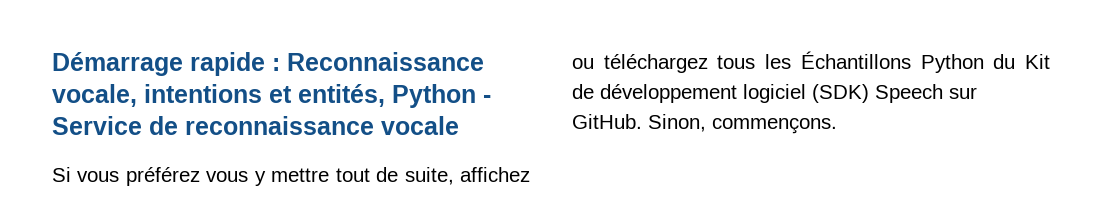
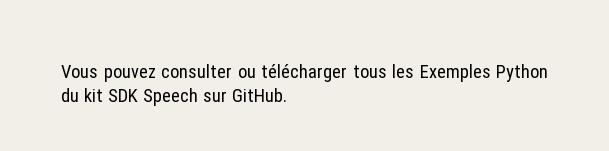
[52,52,484,76] [52,84,491,108] [52,116,459,135] [52,167,531,186] [572,54,708,73] Démarrage rapide : Reconnaissance vocale, intentions et entités, Python - Service de reconnaissance vocale // Si vous préférez vous y mettre tout de suite, affichez ou téléchargez -> [61,64,347,82] Vous pouvez consulter ou télécharger
[800,51,911,69] Échantillons -> [419,64,491,82] Exemples
[1025,54,1050,69] [572,84,869,103] Kit de développement logiciel (SDK) -> [83,88,138,102] kit SDK
[648,114,837,134] Sinon, commençons. -> (287, 95) none

